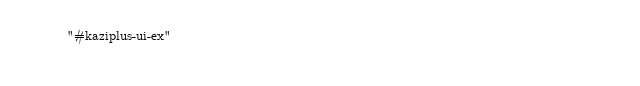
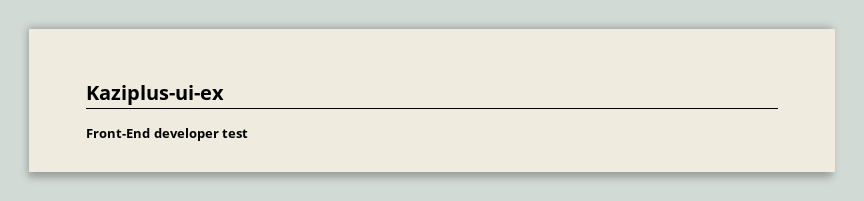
[67,28,171,45] "#kaziplus-ui-ex" -> [86,85,224,105] [86,128,249,141] Kaziplus-ui-ex // Front-End developer test

